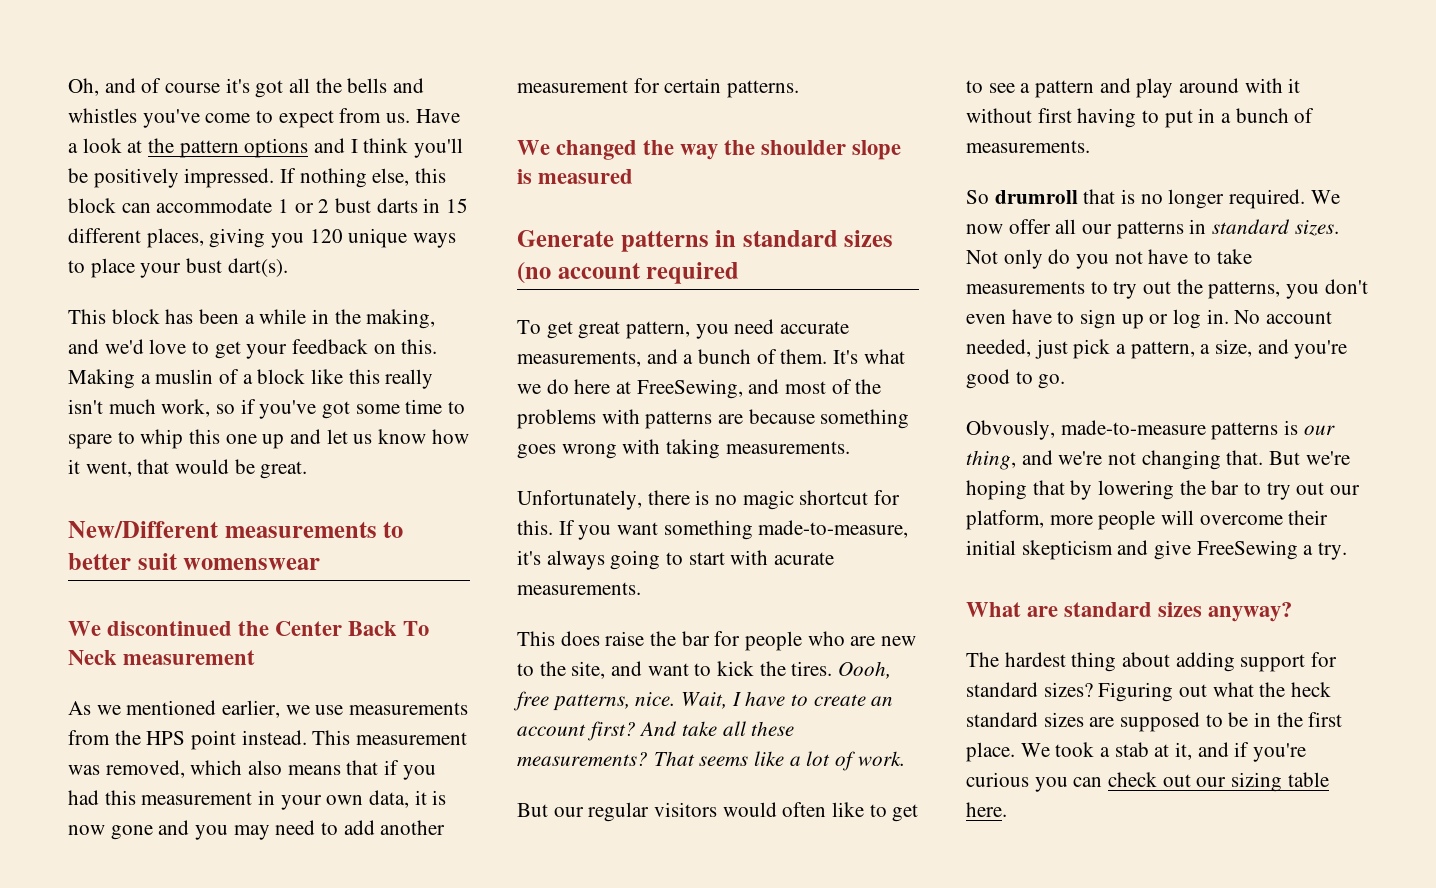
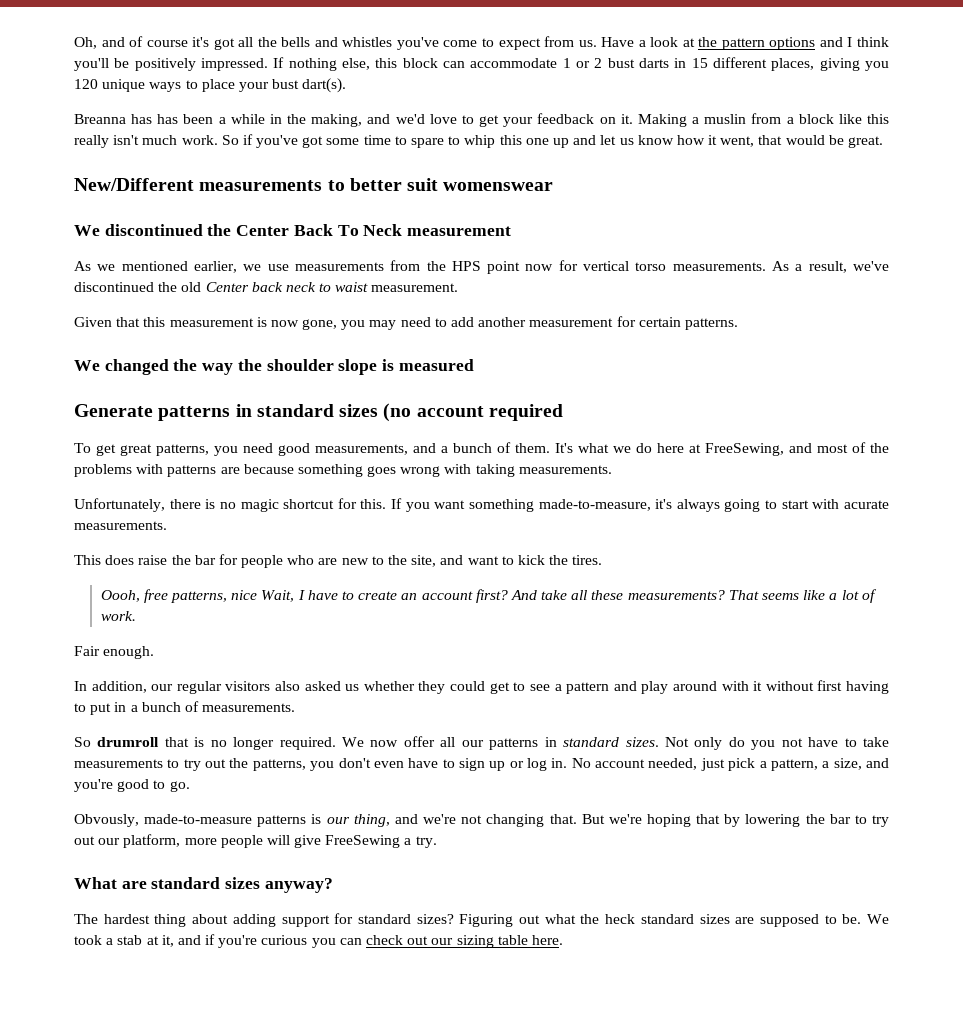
[68,309,160,324] This block -> [74,114,153,124] Breanna has
[401,339,438,354] this. -> [620,114,633,124] it.
[219,369,240,384] of -> [751,113,782,124] from
[161,399,236,417] work, so -> [181,135,239,145] work. So
[241,730,468,745] [68,760,436,780] [68,790,447,810] [68,820,190,840] instead. This measurement was removed, which also means that if you had this measurement in your own data, it is now gone and -> [525,260,889,273] [74,282,459,292] [74,317,338,330] now for vertical torso measurements. As a result, we've discontinued the old Center back neck to waist measurement. // Given that this measurement is now gone,
[626,321,691,339] pattern, -> [156,444,209,456] patterns,
[780,321,850,334] accurate -> [278,443,310,456] good
(833, 668) none -> (603, 560) //
[635,692,676,706] nice. -> [231,590,258,600] nice
[517,802,887,822] But our regular visitors would often like to -> [74,646,155,659] [74,681,486,694] Fair enough. // In addition, our regular visitors also asked us whether they could
[1199,510,1329,525] [966,540,1149,560] overcome their initial skepticism and -> (290, 840) none
[1228,712,1343,727] [966,742,1015,762] be in the first place. -> [842,914,862,924] be.

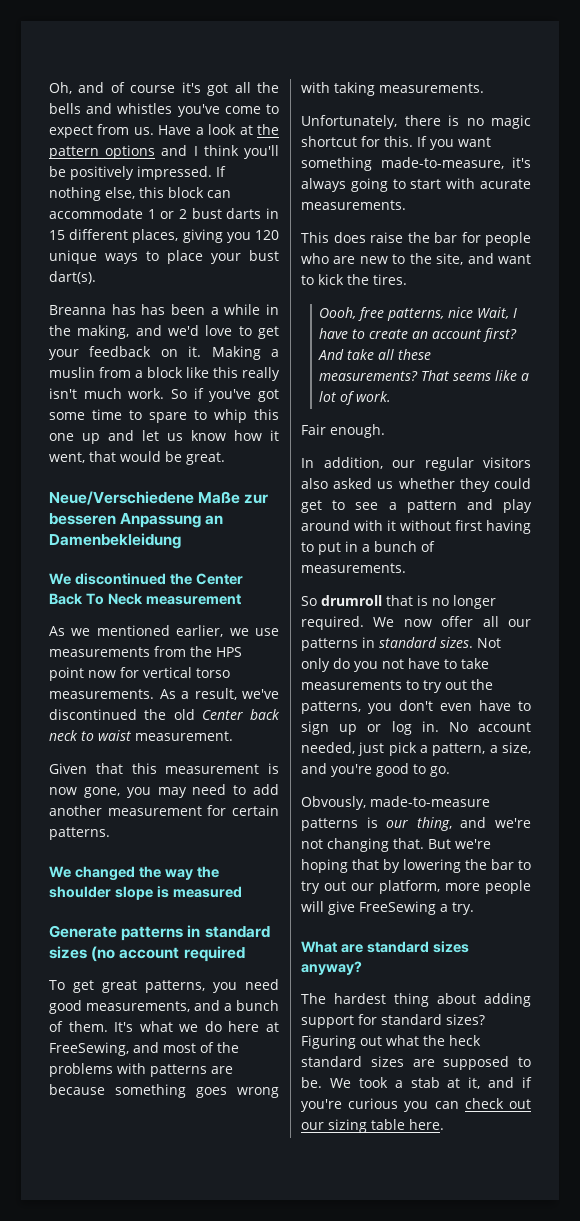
[74,178,554,191] New/Different measurements to better suit womenswear -> [49,491,269,505] [49,513,224,528] [49,533,181,549] Neue/Verschiedene Maße zur besseren Anpassung an Damenbekleidung

